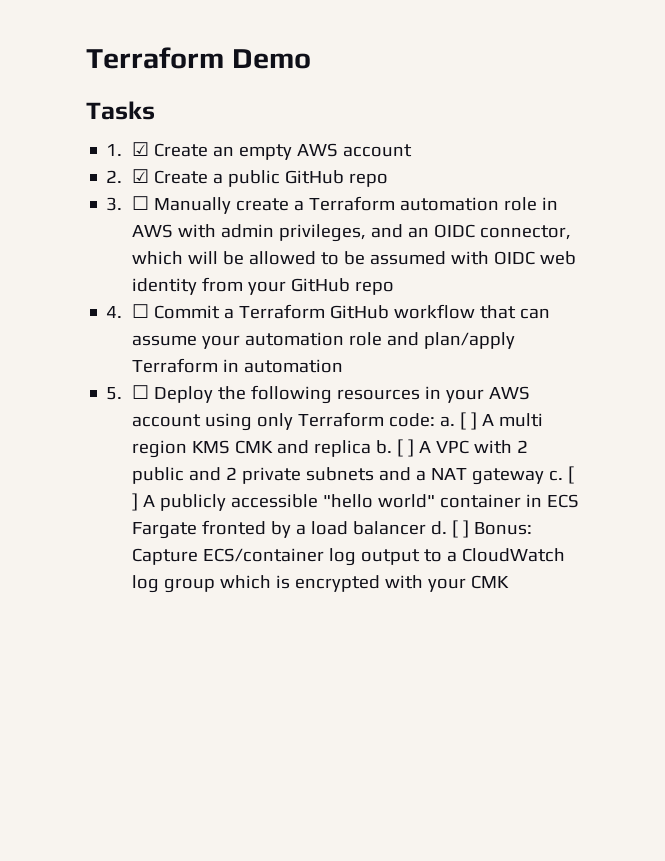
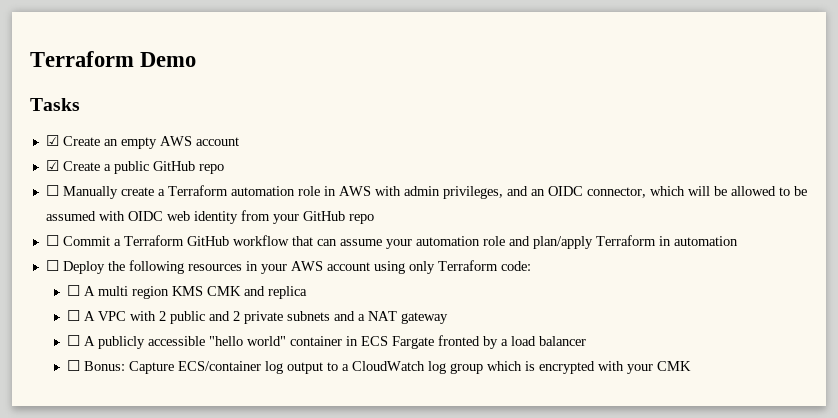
[106,144,123,156] 1. -> (80, 104) none
[106,170,123,183] 2. -> (239, 141) none
[106,197,123,211] 3. -> (224, 169) none
[106,306,123,318] 4. -> (374, 219) none
[106,387,123,400] 5. -> (738, 241) none
[439,412,477,430] a. [ ] -> [67,285,81,296] // ☐
[375,439,414,457] b. [ ] -> [67,310,81,321] // ☐
[548,466,574,484] [131,493,138,511] c. [ ] -> [67,335,81,346] // ☐
[430,520,469,538] d. [ ] -> [67,360,81,371] // ☐

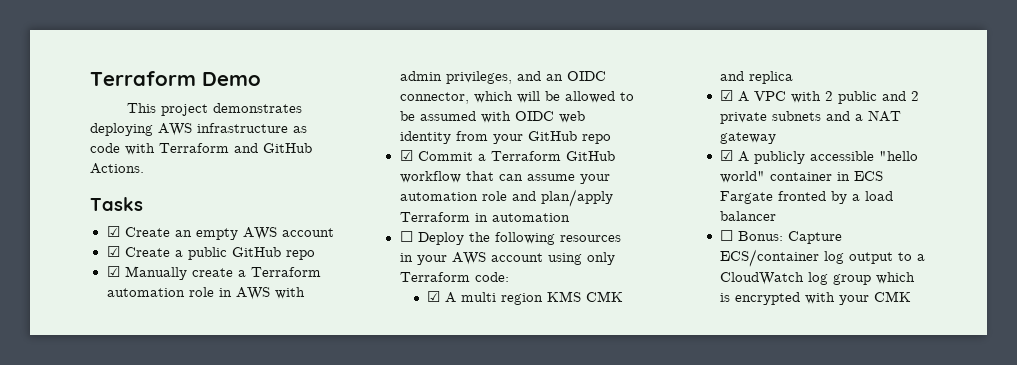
(197, 59) none -> [127,103,303,116] [90,123,307,136] [90,143,312,155] [90,163,144,174] // This project demonstrates deploying AWS infrastructure as code with Terraform and GitHub Actions.
[45,185,59,196] ☐ -> [106,266,120,277] ☑
[45,235,59,246] ☐ -> [399,150,413,161] ☑
[67,285,81,296] ☐ -> [427,291,441,302] ☑
[67,310,81,321] ☐ -> [720,90,734,101] ☑
[67,335,81,346] ☐ -> [720,150,734,161] ☑

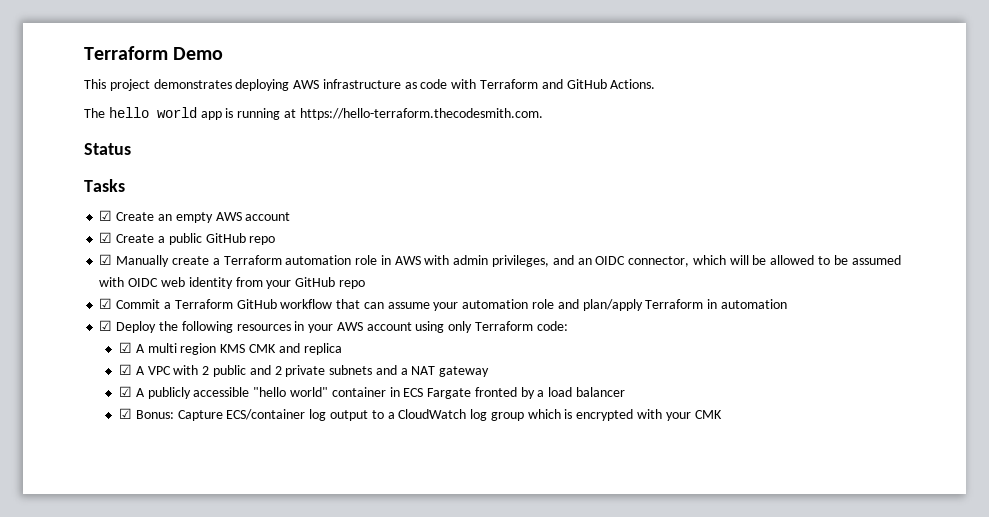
(144, 168) none -> [84,107,543,120] [84,143,131,155] // The hello world app is running at https://hello-terraform.thecodesmith.com. // Status
[399,231,413,242] ☐ -> [99,320,113,331] ☑
[720,230,734,241] ☐ -> [119,408,133,419] ☑

